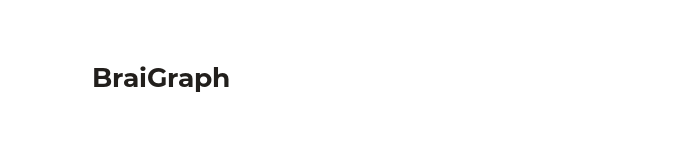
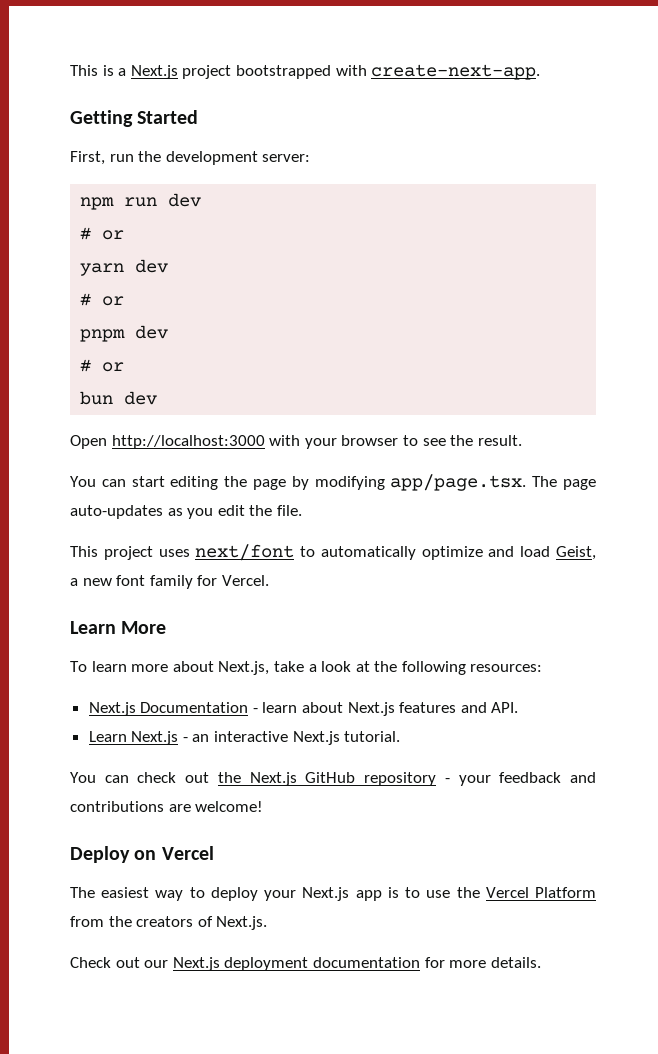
[92,66,230,92] BraiGraph -> [70,64,541,80] [70,110,199,127] [70,151,311,165] [80,193,202,210] [80,227,125,240] [80,259,169,276] [80,293,125,306] [80,325,169,342] [80,359,125,372] [80,391,158,405] [70,435,522,449] [70,474,596,491] [70,505,302,519] [70,544,596,561] [70,575,269,589] [70,621,167,634] [70,661,543,675] [88,702,519,716] [88,731,401,745] [70,772,597,786] [70,801,264,812] [70,846,214,863] [70,887,596,901] [70,916,268,930] [70,957,541,971] This is a Next.js project bootstrapped with create-next-app. // Getting Started // First, run the development server: // npm run dev // # or // yarn dev // # or // pnpm dev // # or // bun dev // Open http://localhost:3000 with your browser to see the result. // You can start editing the page by modifying app/page.tsx. The page auto-updates as you edit the file. // This project uses next/font to automatically optimize and load Geist, a new font family for Vercel. // Learn More // To learn more about Next.js, take a look at the following resources: // Next.js Documentation - learn about Next.js features and API. // Learn Next.js - an interactive Next.js tutorial. // You can check out the Next.js GitHub repository - your feedback and contributions are welcome! // Deploy on Vercel // The easiest way to deploy your Next.js app is to use the Vercel Platform from the creators of Next.js. // Check out our Next.js deployment documentation for more details.

